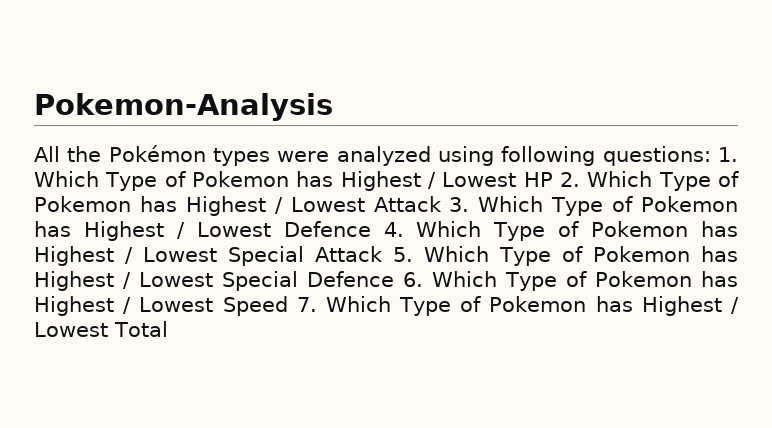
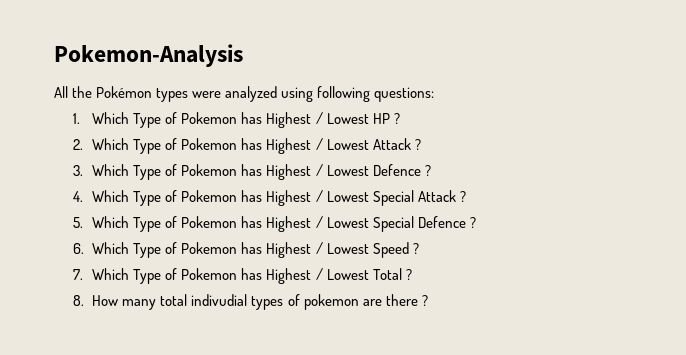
(711, 156) none -> (435, 94) //
(553, 179) none -> [393,113,400,124] ? //
(442, 204) none -> [414,139,421,150] ? //
(371, 229) none -> [424,165,431,176] ? //
(384, 254) none -> [459,191,466,202] ? //
(395, 279) none -> [469,217,476,228] ? //
(288, 306) none -> [412,243,419,254] ? //
(168, 329) none -> [405,269,412,280] [73,294,428,310] ? // 8. How many total indivudial types of pokemon are there ?

